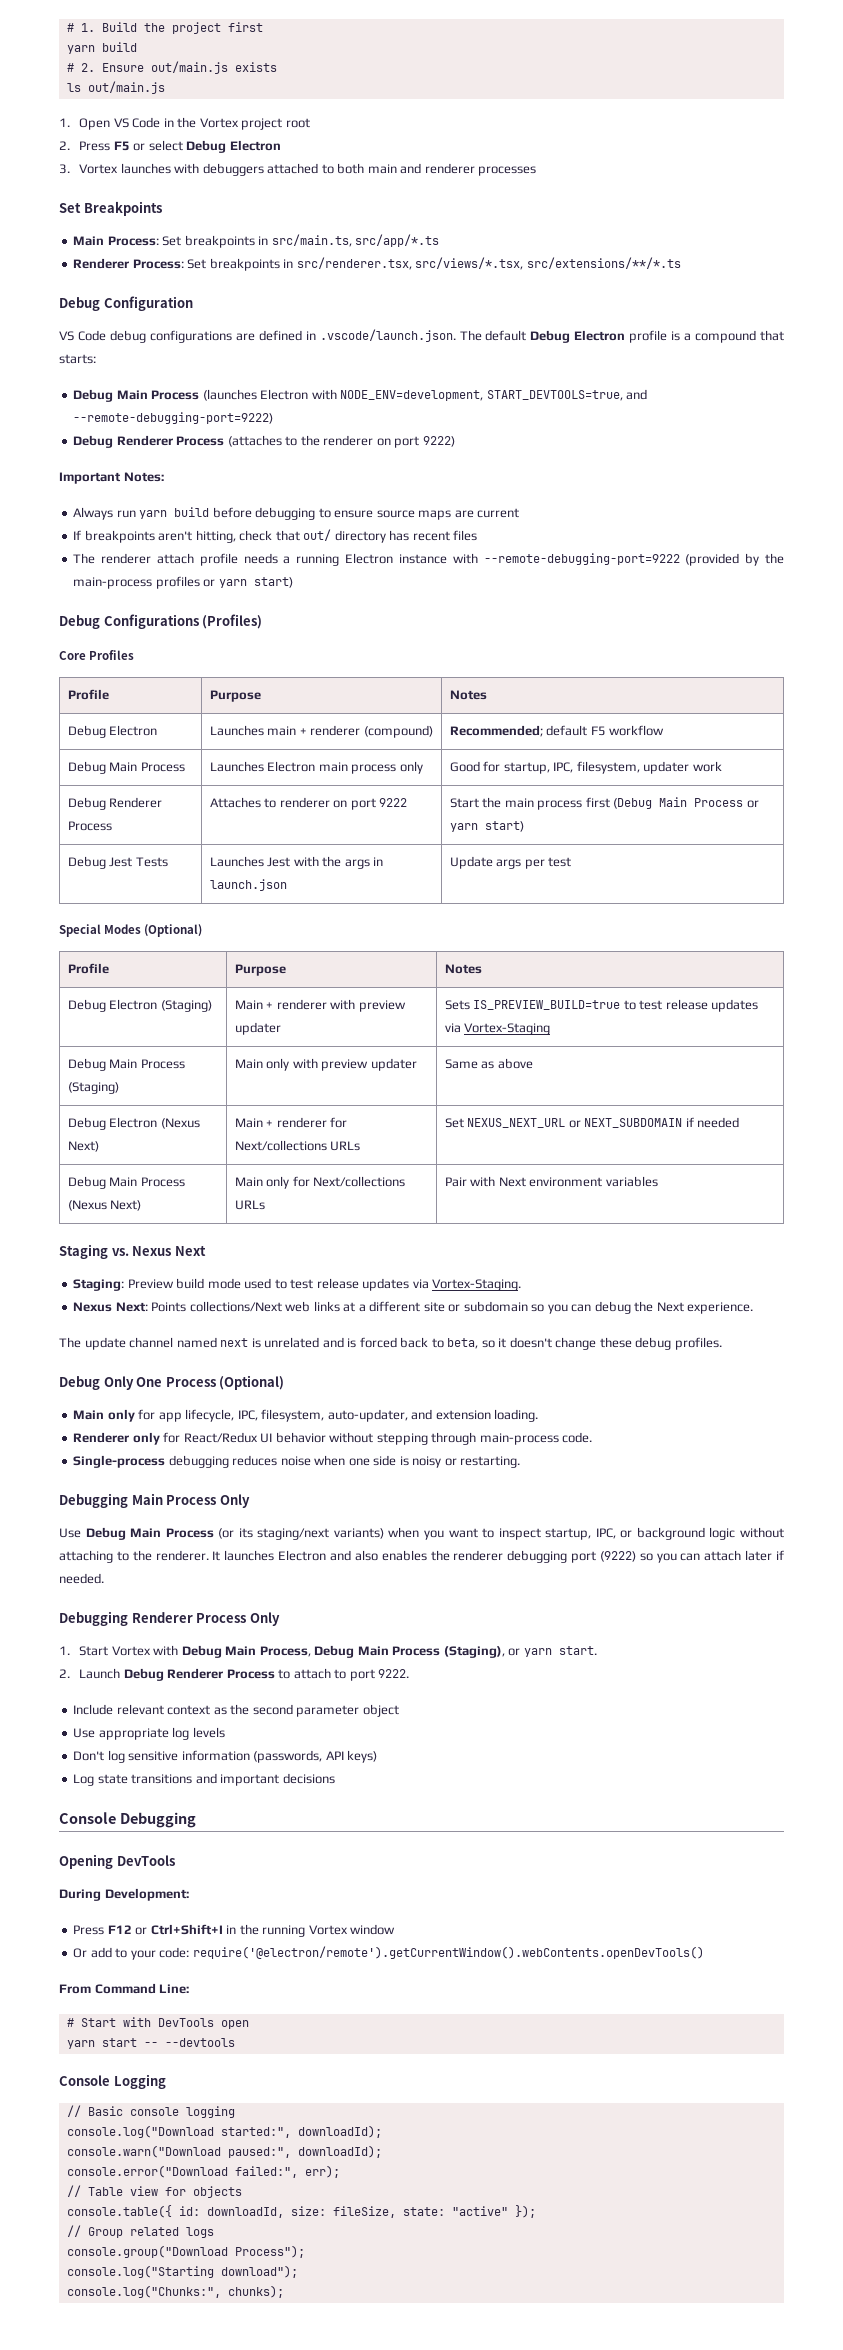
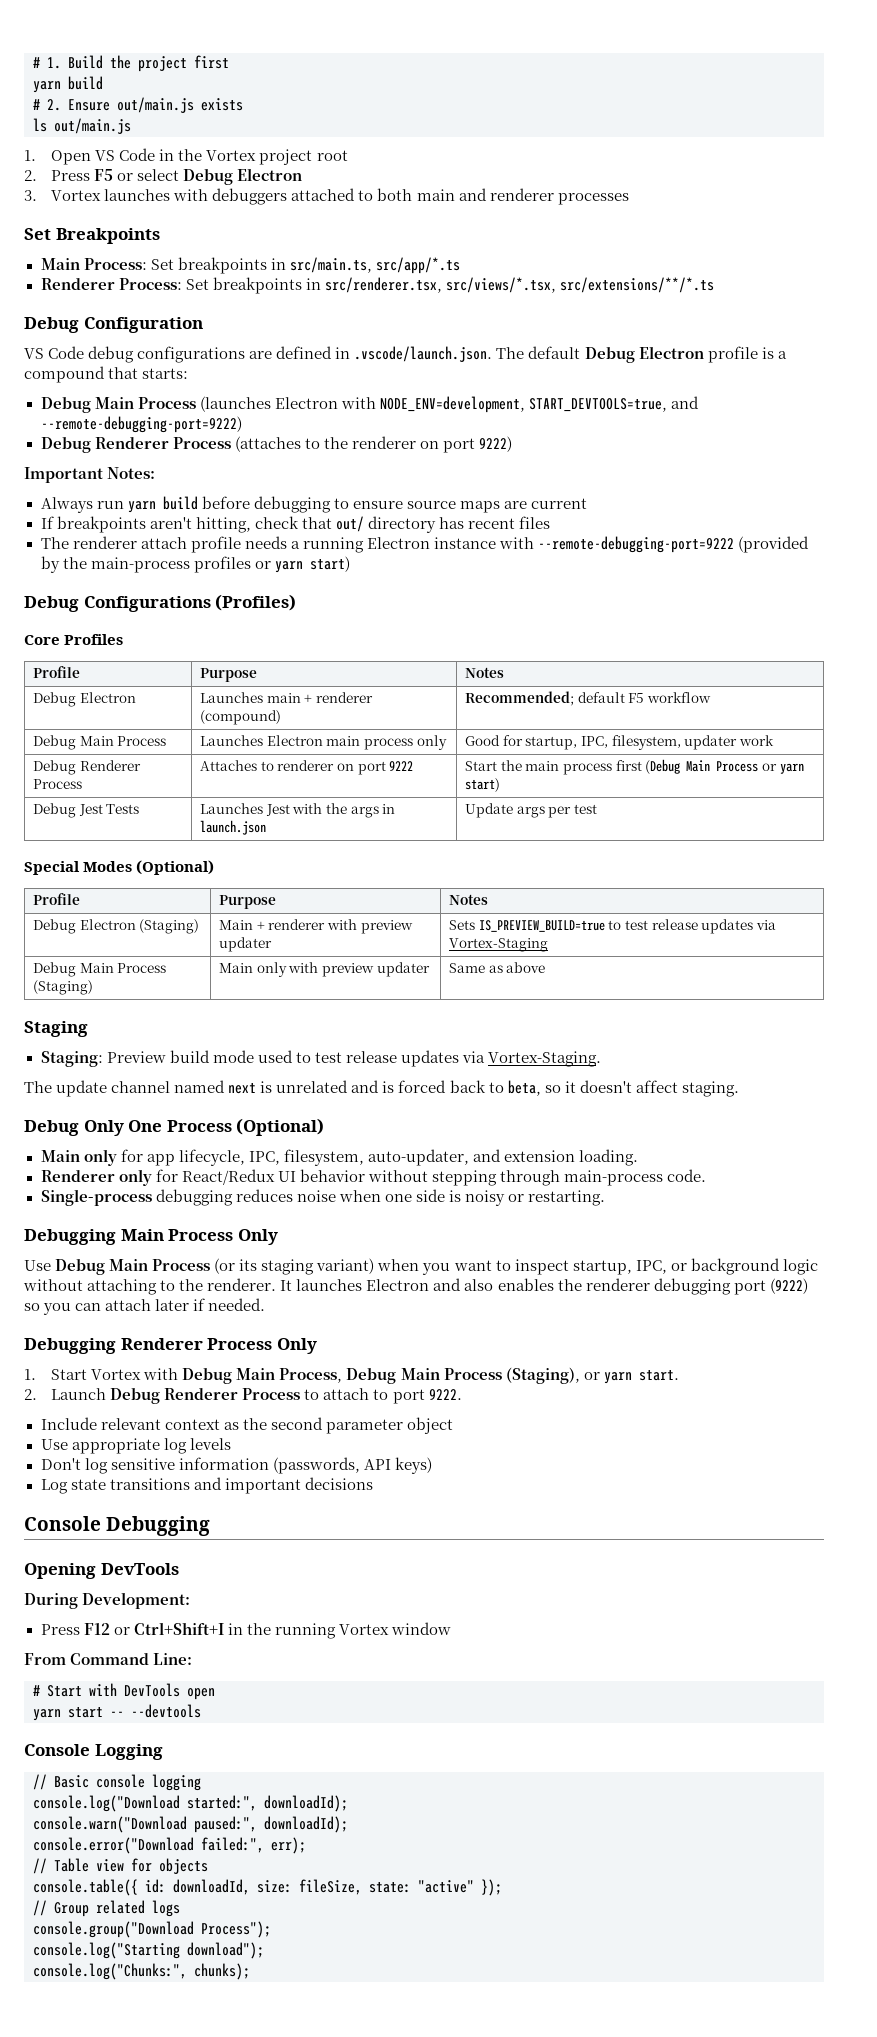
[67,1117,200,1130] [67,1141,99,1152] [234,1117,348,1128] [234,1140,361,1151] [444,1117,740,1128] [67,1176,185,1189] [67,1200,142,1211] [234,1176,406,1189] [234,1200,265,1210] [444,1176,658,1187] [59,1244,206,1259] // Debug Electron (Nexus Next) | Main + renderer for Next/collections URLs | Set NEXUS_NEXT_URL or NEXT_SUBDOMAIN if needed // Debug Main Process (Nexus Next) | Main only for Next/collections URLs | Pair with Next environment variables // Staging vs. Nexus Next -> [24,1021,88,1037] // Staging
[73,1301,754,1314] // Nexus Next: Points collections/Next web links at a different site or subdomain so you can debug the Next experience. -> (602, 1059) none
[555,1337,722,1350] change these debug profiles. -> [635,1080,739,1097] affect staging.
[257,1528,384,1540] staging/next variants) -> [261,1258,375,1275] staging variant)
[73,1946,704,1960] // Or add to your code: require('@electron/remote').getCurrentWindow().webContents.openDevTools() -> (451, 1628) none

